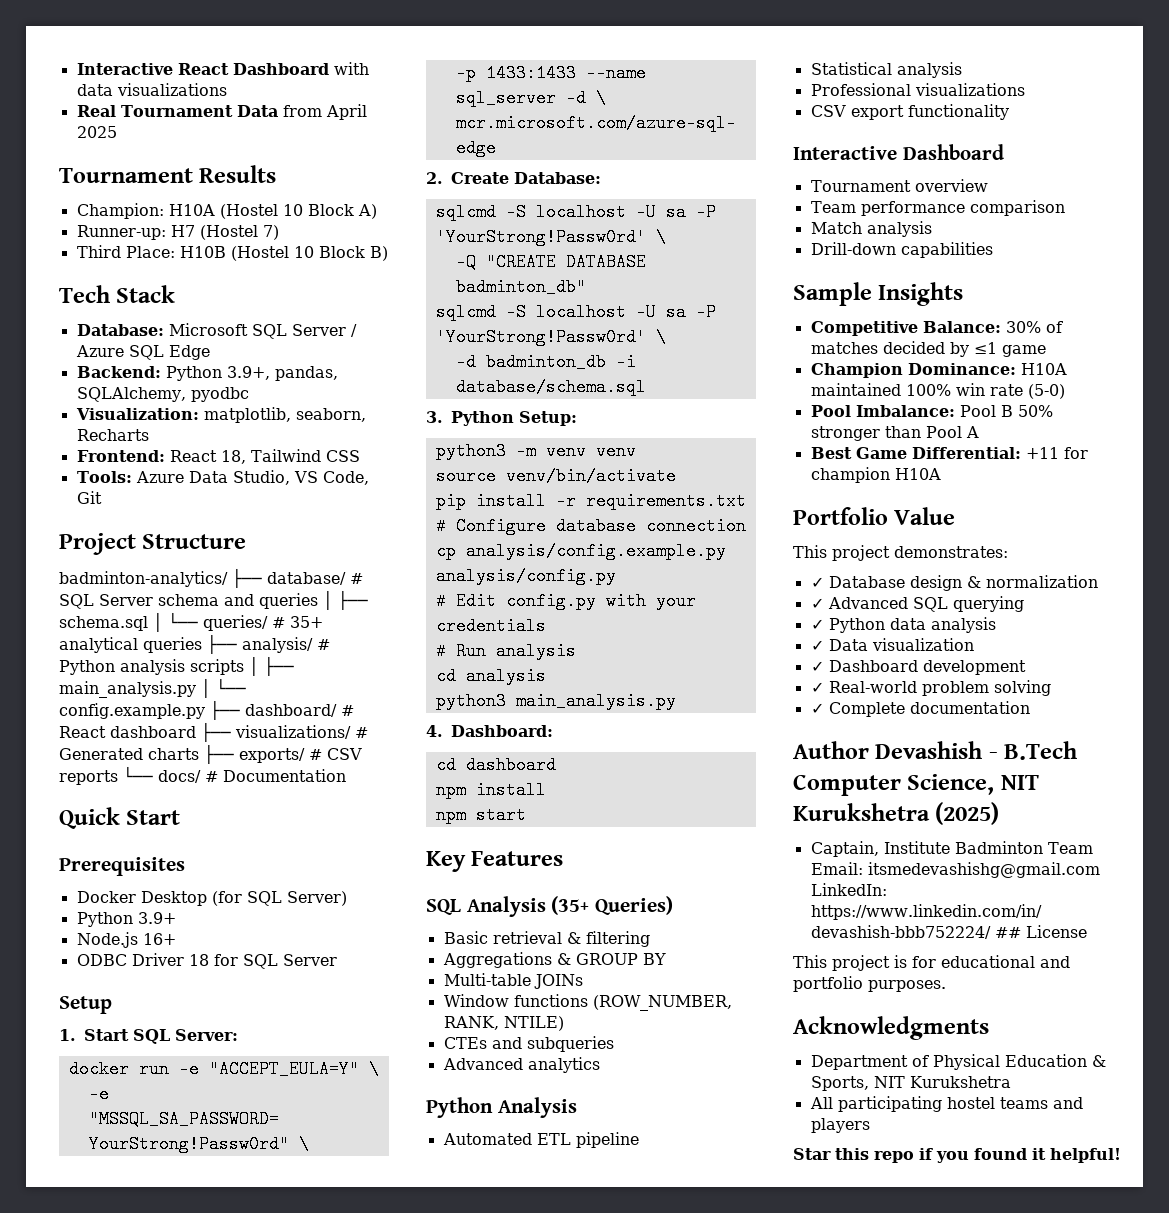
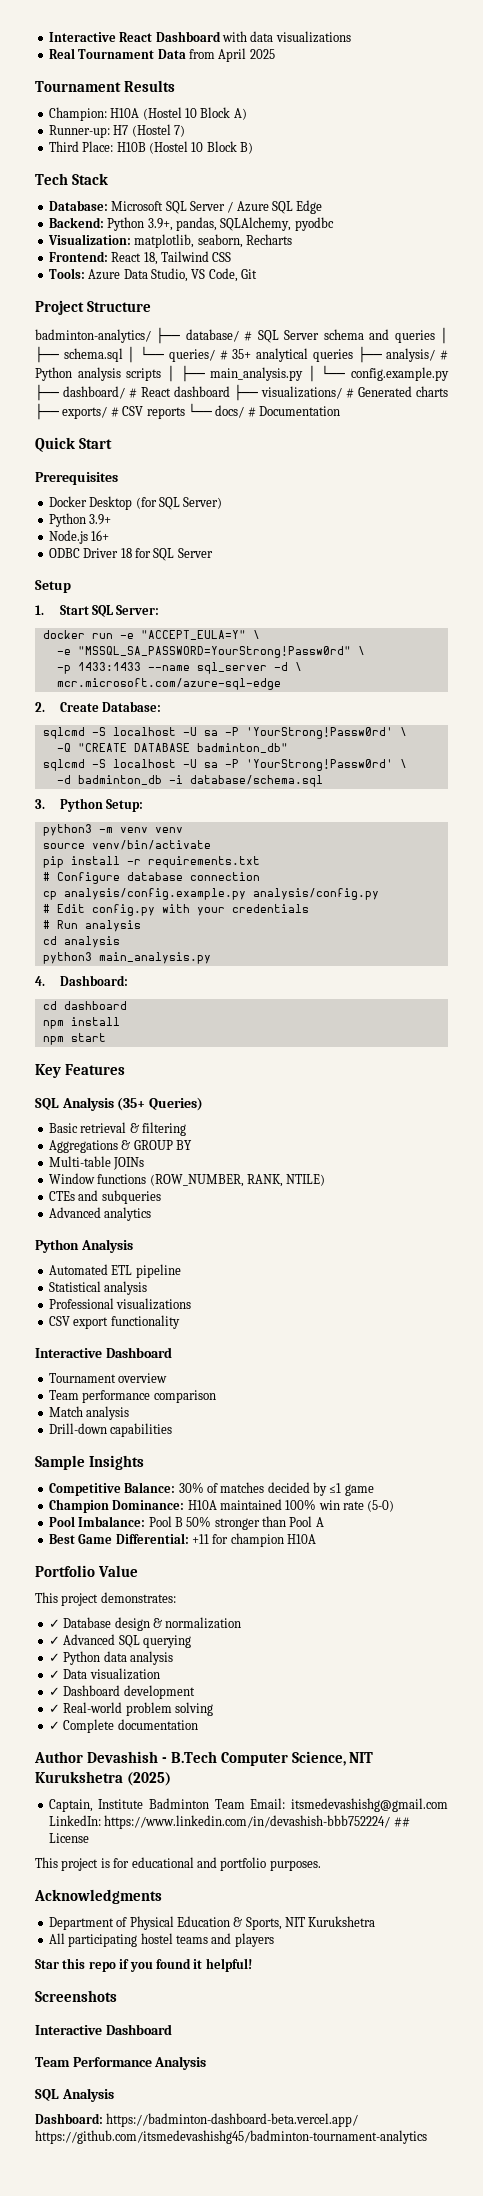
(1121, 1155) none -> [35,1990,117,2002] [35,2024,172,2035] [35,2056,207,2070] [35,2088,114,2102] [35,2113,359,2127] [35,2130,427,2144] // Screenshots // Interactive Dashboard // Team Performance Analysis // SQL Analysis // Dashboard: https://badminton-dashboard-beta.vercel.app/ https://github.com/itsmedevashishg45/badminton-tournament-analytics

